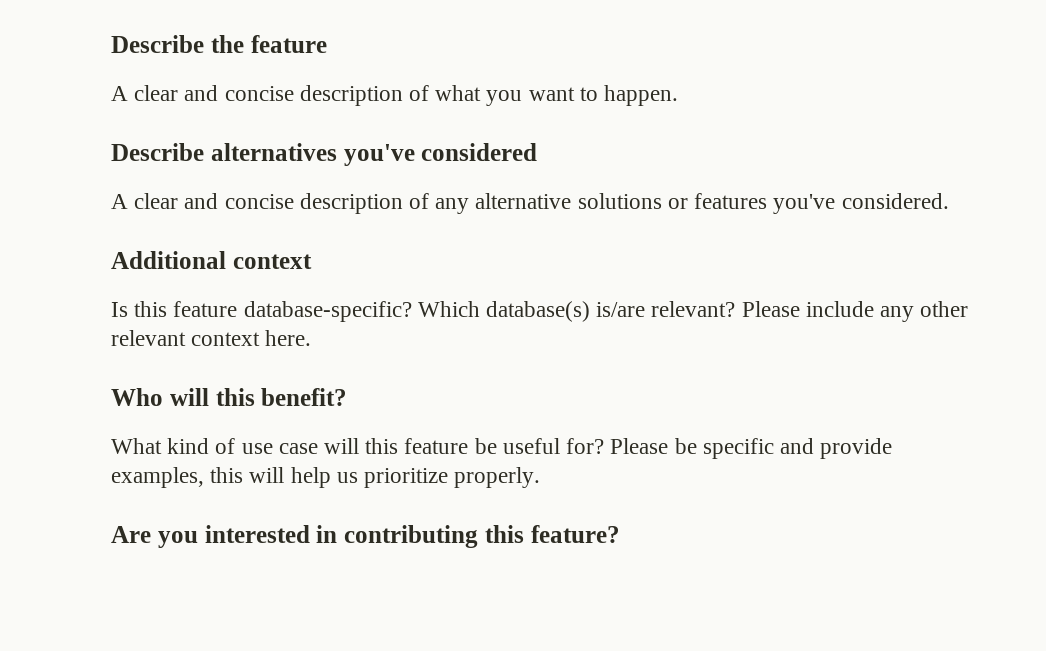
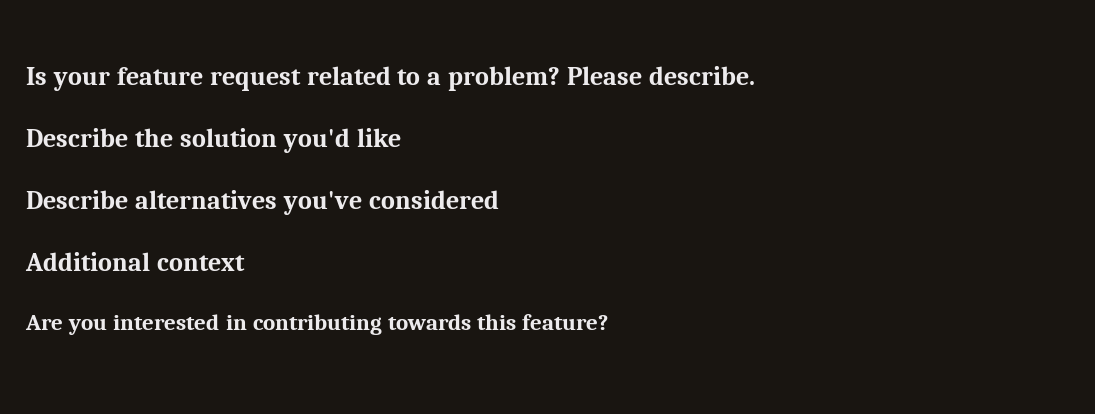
[111,35,327,53] [111,85,679,106] [111,143,538,166] [111,193,949,214] [111,251,312,269] [111,301,969,322] [111,330,312,346] [111,388,348,406] [111,438,893,459] [111,467,541,488] Describe the feature // A clear and concise description of what you want to happen. // Describe alternatives you've considered // A clear and concise description of any alternative solutions or features you've considered. // Additional context // Is this feature database-specific? Which database(s) is/are relevant? Please include any other relevant context here. // Who will this benefit? // What kind of use case will this feature be useful for? Please be specific and provide examples, this will help us prioritize properly. -> [26,66,755,91] [26,128,401,153] [26,190,499,215] [25,252,245,271] Is your feature request related to a problem? Please describe. // Describe the solution you'd like // Describe alternatives you've considered // Additional context
(478, 536) none -> [388,314,472,330] towards

